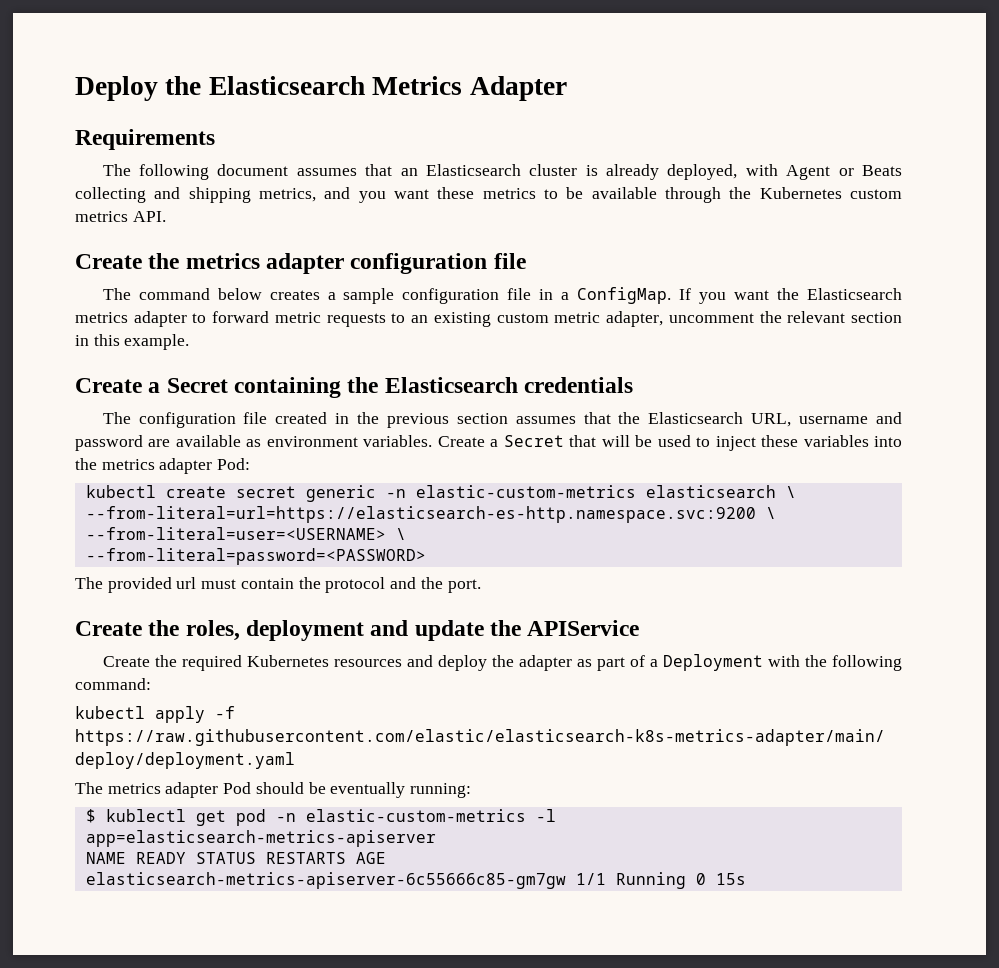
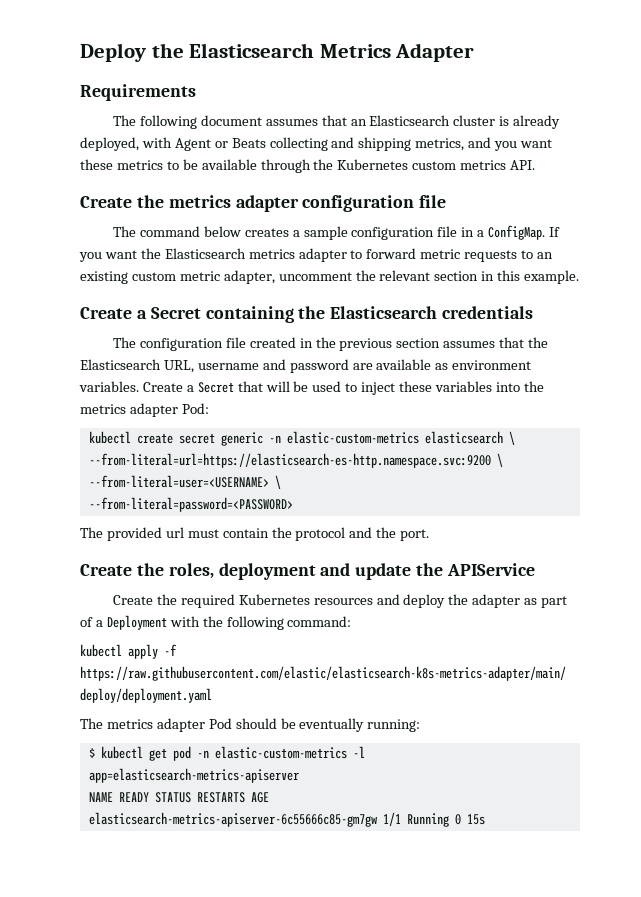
[105,809,186,822] kublectl -> [100,746,143,759] kubectl

